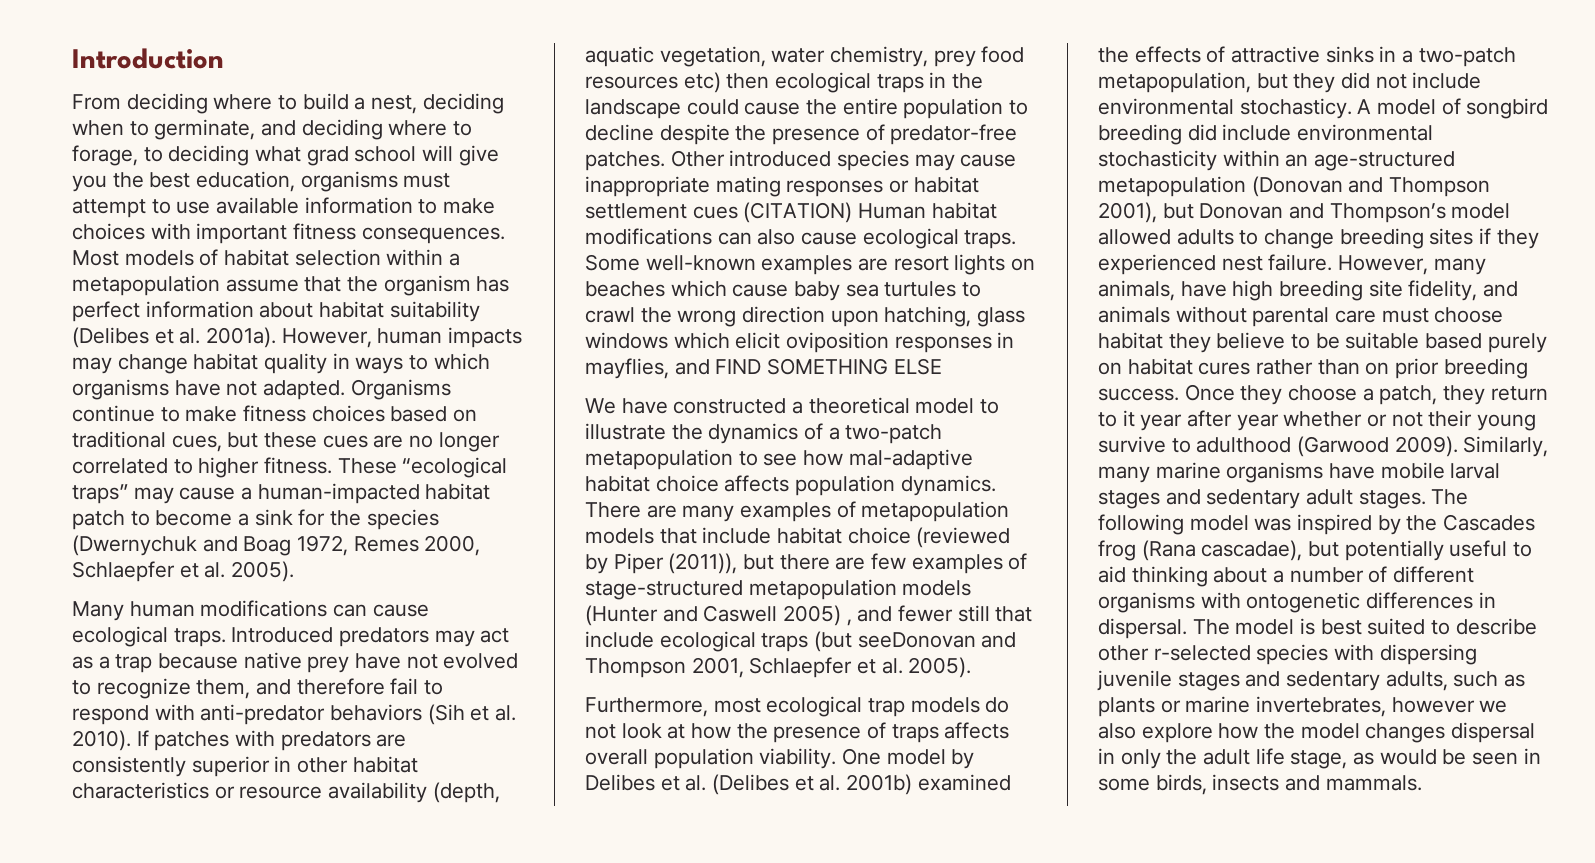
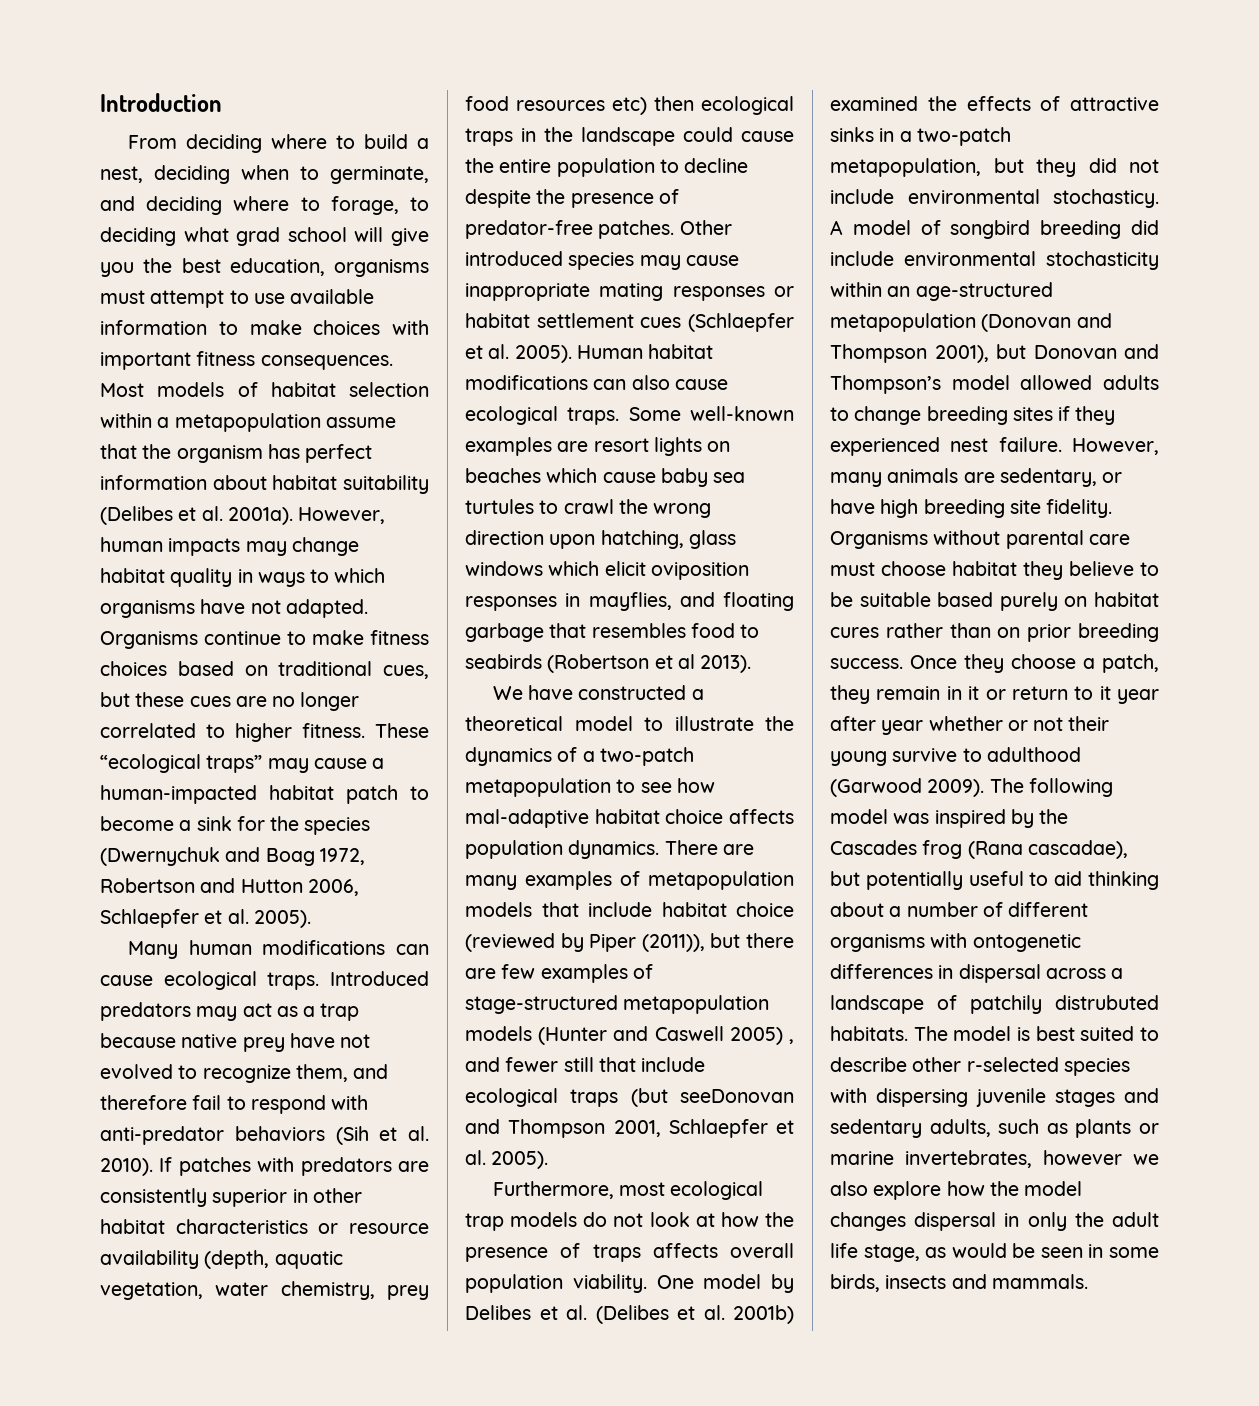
[353,535,481,556] Remes 2000, -> [100,878,359,896] Robertson and Hutton 2006,
[743,202,853,223] (CITATION) -> [688,313,794,332] [465,344,572,363] (Schlaepfer et al. 2005).
[715,358,942,375] FIND SOMETHING ELSE -> [723,592,794,611] [465,623,760,642] [465,654,752,673] floating garbage that resembles food to seabirds (Robertson et al 2013).
[1098,280,1175,301] animals, -> [887,468,1123,487] animals are sedentary, or
[1408,280,1519,301] [1098,306,1170,323] fidelity, and animals -> [1046,499,1113,518] [830,531,928,549] fidelity. Organisms
(1486, 395) none -> [876,686,1006,700] remain in it or
[1463,436,1549,457] [1098,462,1501,483] [1098,489,1426,509] Similarly, many marine organisms have mobile larval stages and sedentary adult stages. -> (985, 788) none
[1098,618,1187,639] dispersal. -> [958,964,1124,983] [830,995,1159,1014] [830,1026,908,1041] dispersal across a landscape of patchily distrubuted habitats.

